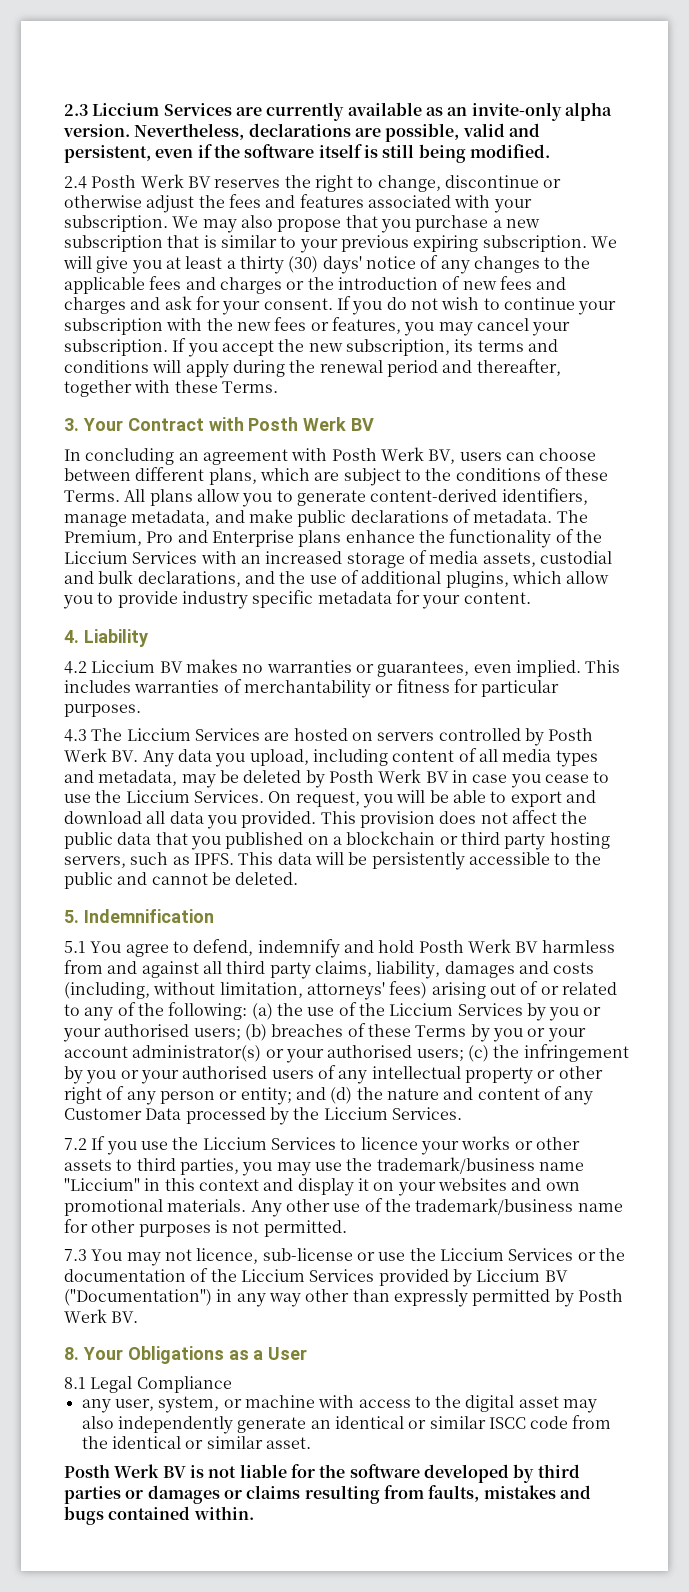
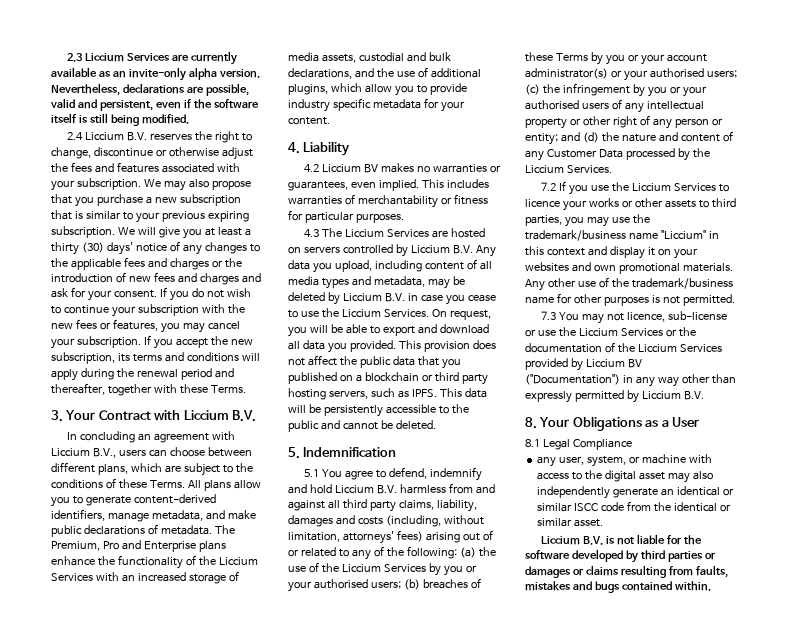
[91,174,211,188] Posth Werk BV -> [84,132,147,141] Liccium B.V.
[248,417,375,431] Posth Werk BV -> [183,410,256,422] Liccium B.V.
[331,447,456,464] Posth Werk BV, -> [51,448,116,458] Liccium B.V.,
[548,728,594,741] [64,748,139,762] Posth Werk BV. -> [410,245,473,254] Liccium B.V.
[328,769,449,783] Posth Werk BV -> [342,293,405,302] Liccium B.V.
[418,939,539,953] Posth Werk BV -> [334,485,397,494] Liccium B.V.
[577,1289,623,1302] [64,1309,139,1323] Posth Werk BV. -> [641,391,704,400] Liccium B.V.
[64,1464,186,1478] Posth Werk BV -> [540,536,603,545] Liccium B.V.

